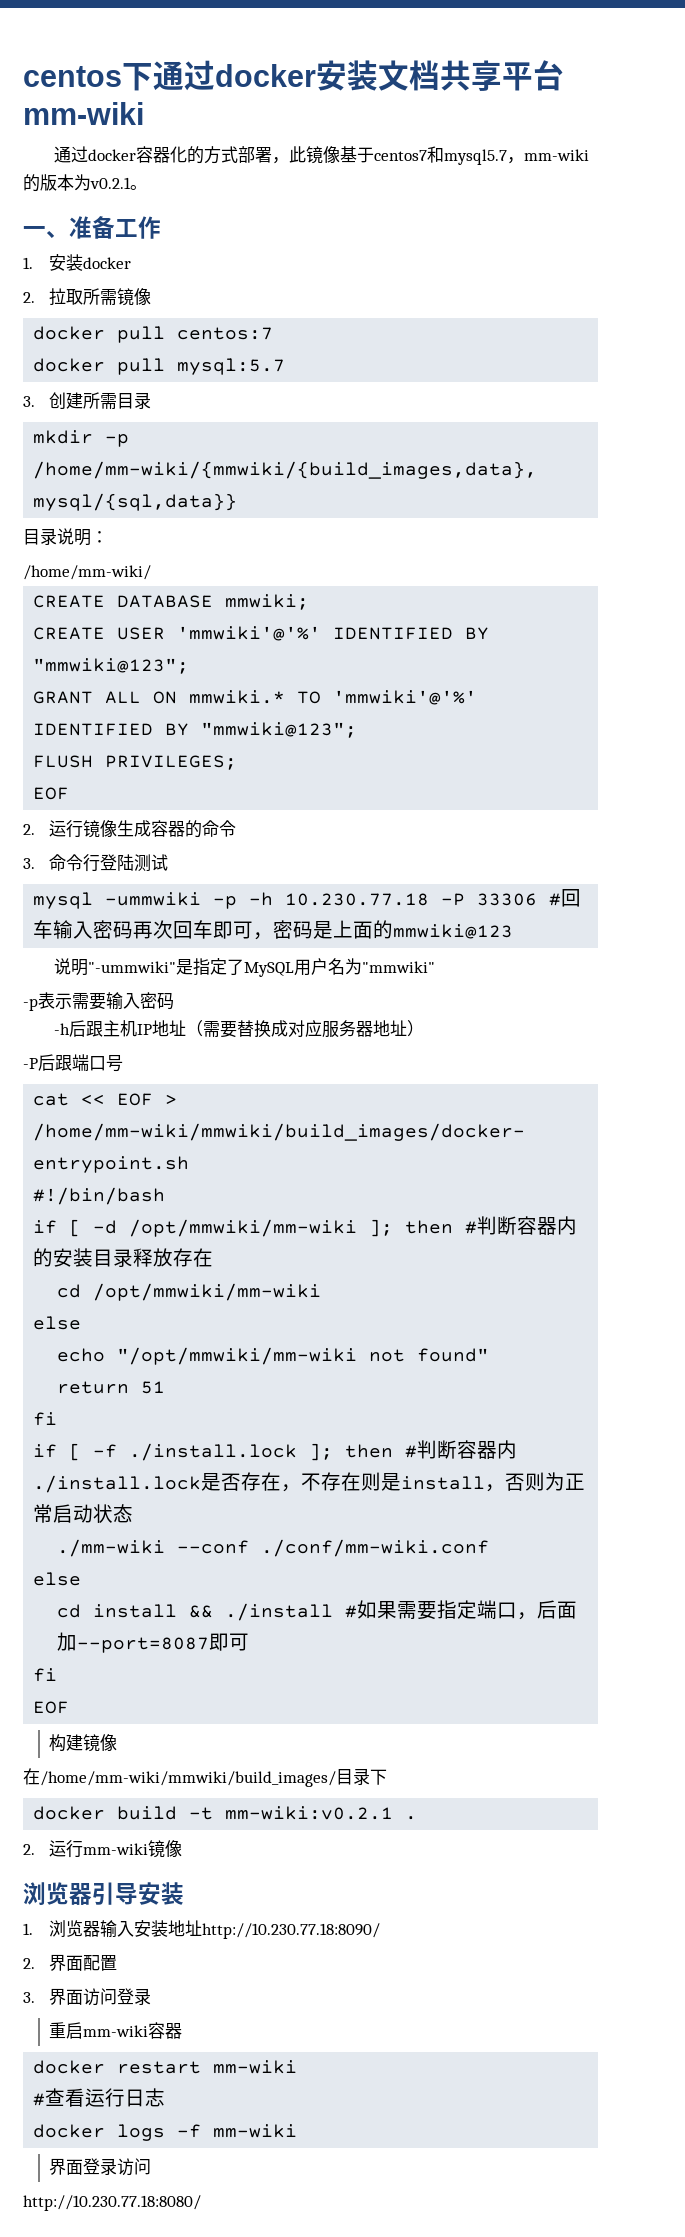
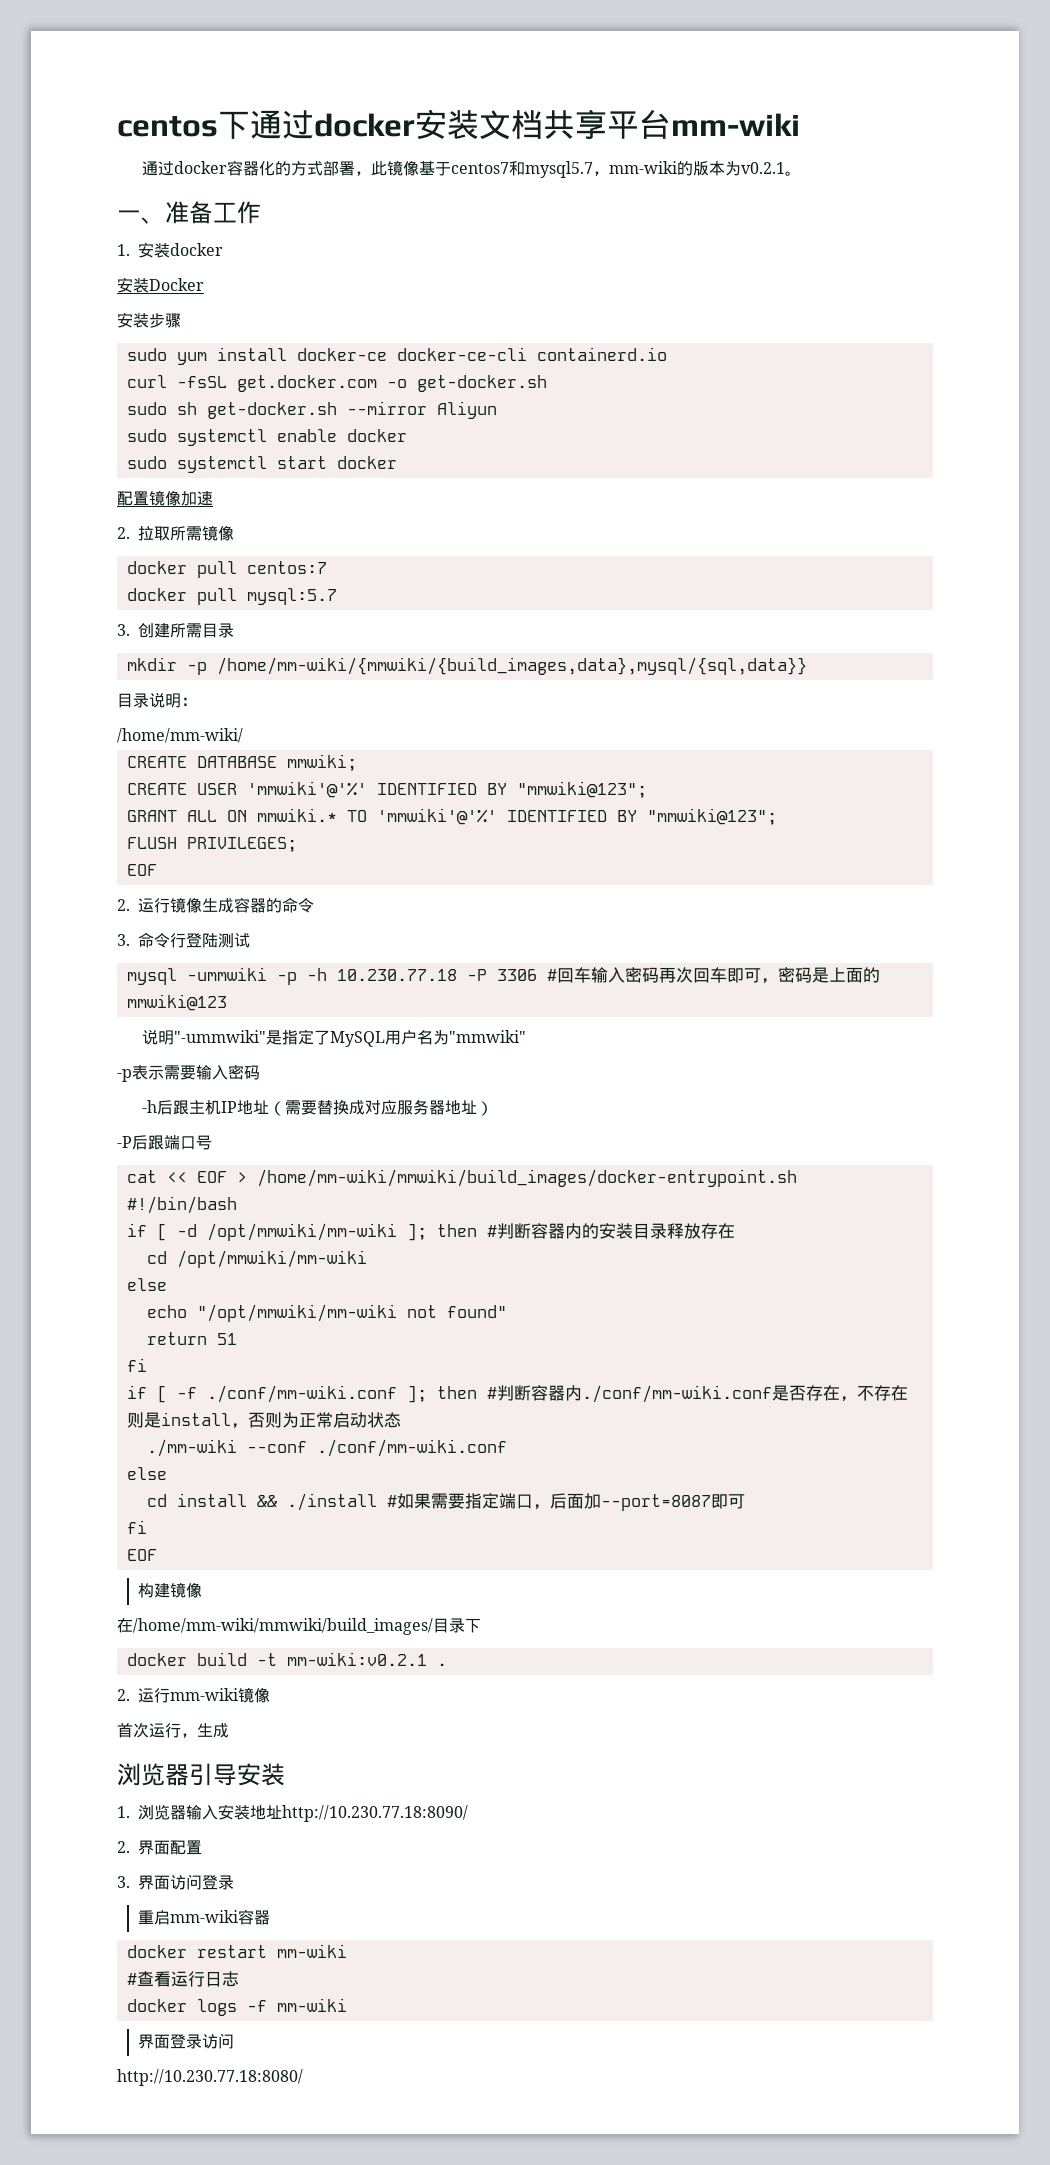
(132, 263) none -> [117,277,204,293] [117,312,181,328] [126,347,667,365] [126,375,547,392] [126,401,497,419] [126,429,407,446] [126,456,397,473] [117,490,213,506] // 安装Docker // 安装步骤 // sudo yum install docker-ce docker-ce-cli containerd.io // curl -fsSL get.docker.com -o get-docker.sh // sudo sh get-docker.sh --mirror Aliyun // sudo systemctl enable docker // sudo systemctl start docker // 配置镜像加速
[477,893,538,906] 33306 -> [496,969,537,981] 3306
[129,1440,518,1461] [33,1475,202,1493] ./install.lock ]; then #判断容器内./install.lock -> [206,1385,772,1403] ./conf/mm-wiki.conf ]; then #判断容器内./conf/mm-wiki.conf
(183, 1848) none -> [117,1722,229,1738] // 首次运行，生成

